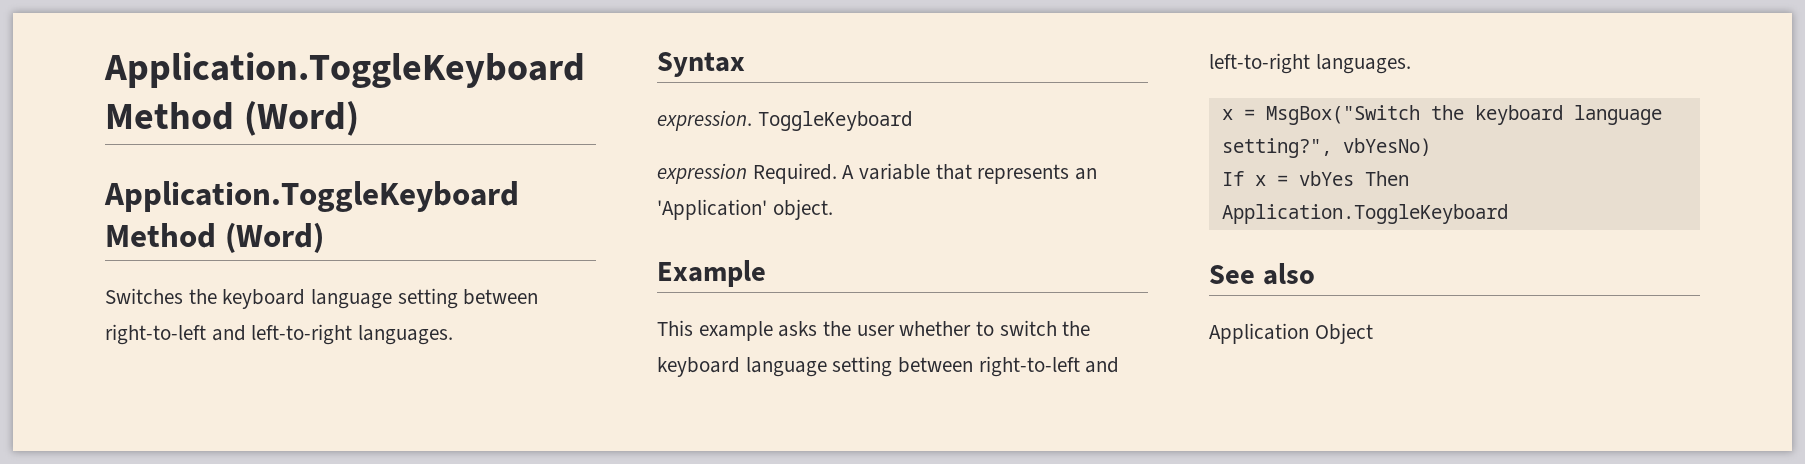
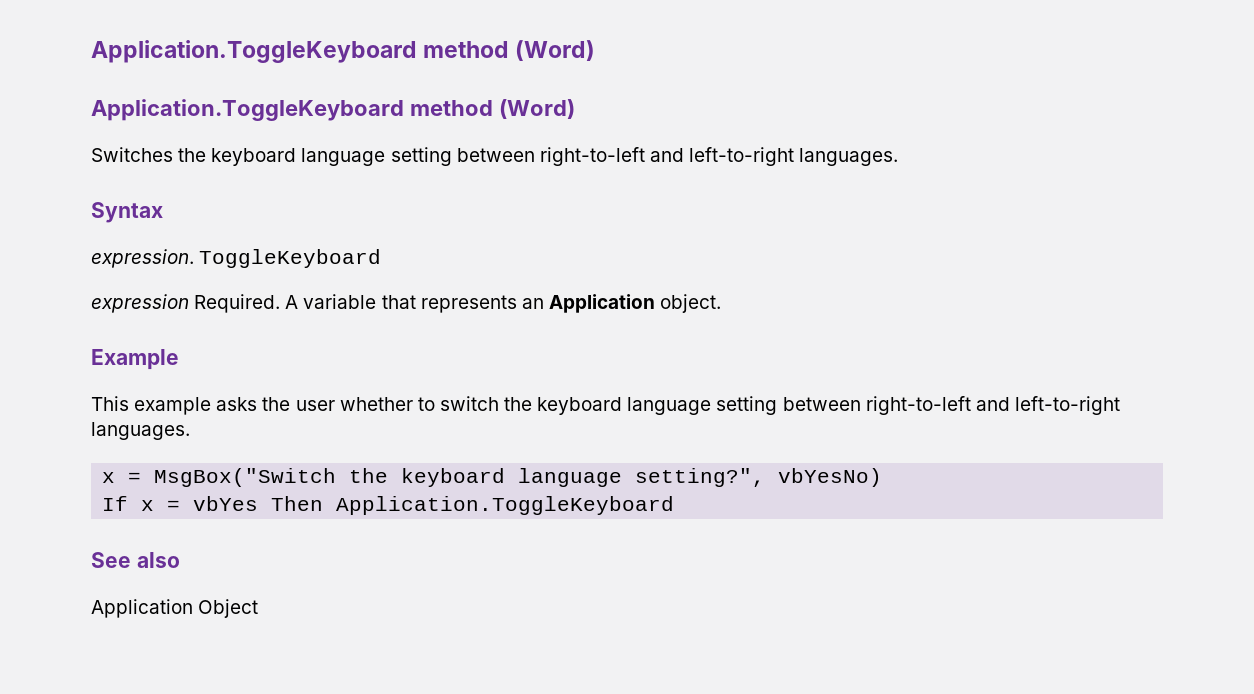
[104,52,585,88] [105,102,234,130] Application.ToggleKeyboard Method -> [91,40,510,63] Application.ToggleKeyboard method
[105,223,216,248] Method -> [409,100,493,116] method
[657,199,767,220] 'Application' -> [548,294,655,313] Application

